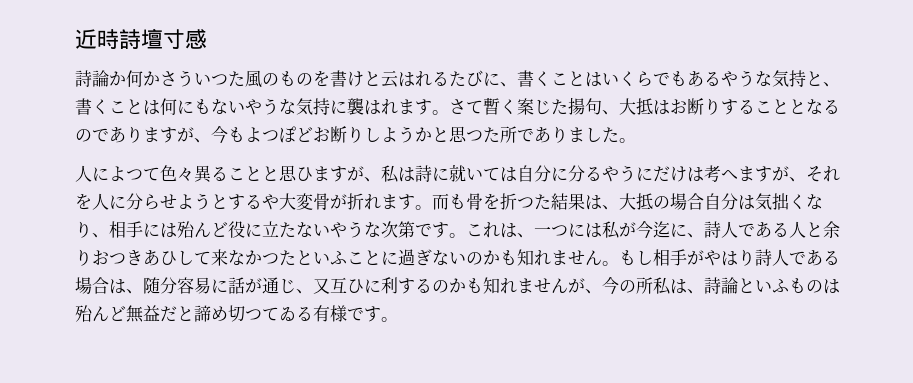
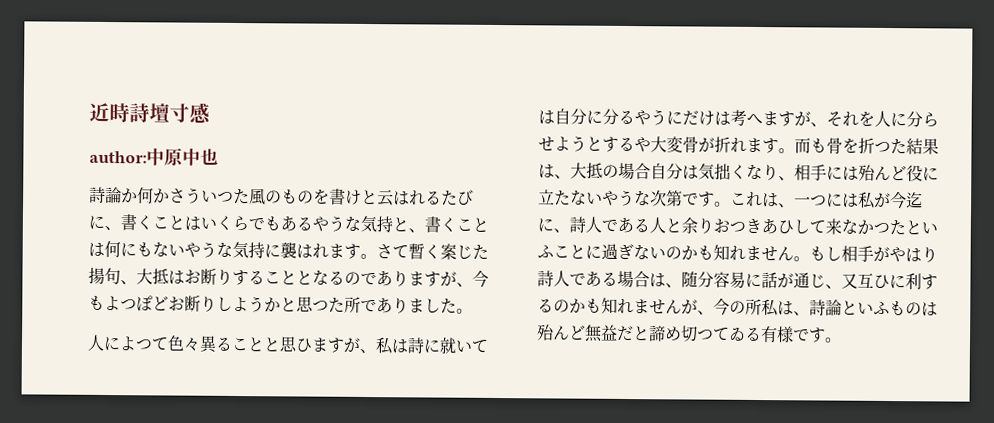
(207, 39) none -> [89,148,219,166] // author:中原中也

